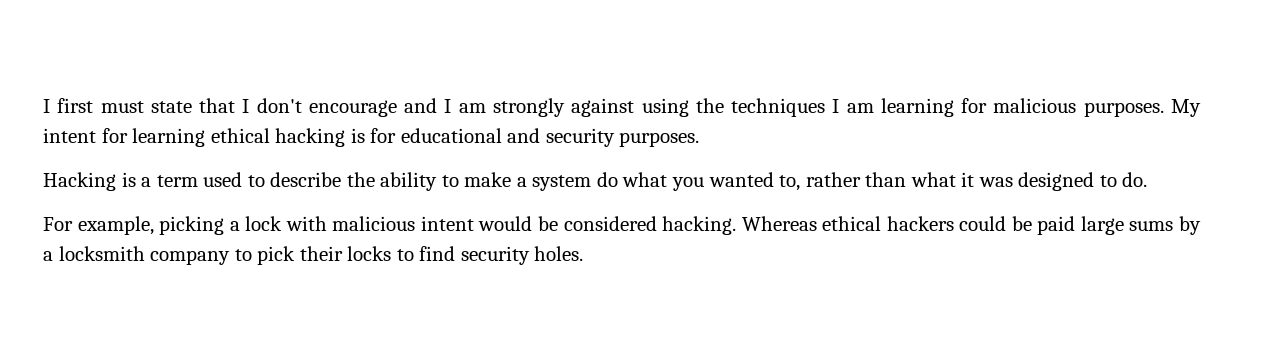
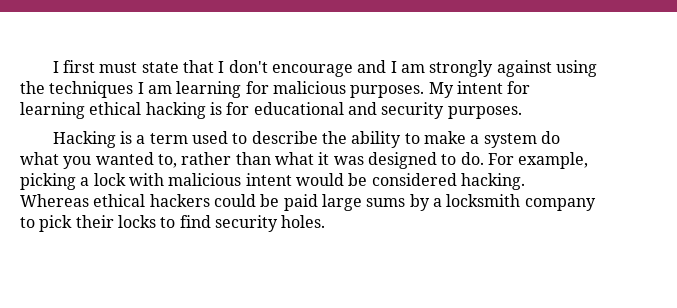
(1148, 179) // -> (484, 158) none

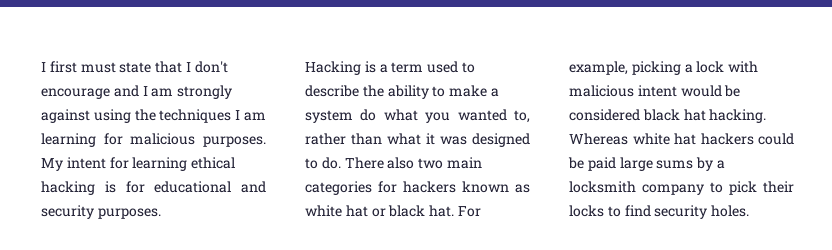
(484, 158) none -> [344,157,482,169] [305,181,530,195] [305,205,455,217] There also two main categories for hackers known as white hat or black hat.
[460,173,525,190] [20,194,146,207] hacking. Whereas ethical -> [642,109,767,123] [569,133,696,145] black hat hacking. Whereas white hat

